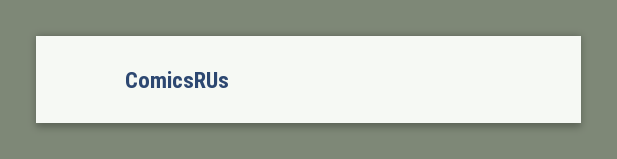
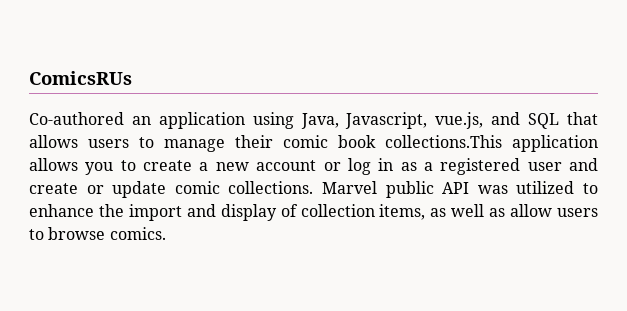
(229, 79) none -> [29,112,599,129] [29,135,598,152] [29,158,598,175] [29,181,599,198] [29,204,598,221] [29,227,166,240] // Co-authored an application using Java, Javascript, vue.js, and SQL that allows users to manage their comic book collections.This application allows you to create a new account or log in as a registered user and create or update comic collections. Marvel public API was utilized to enhance the import and display of collection items, as well as allow users to browse comics.

